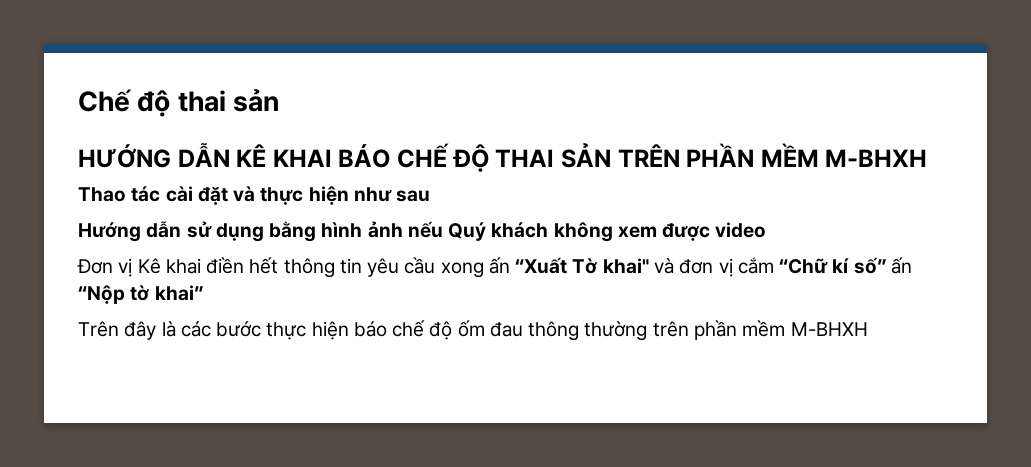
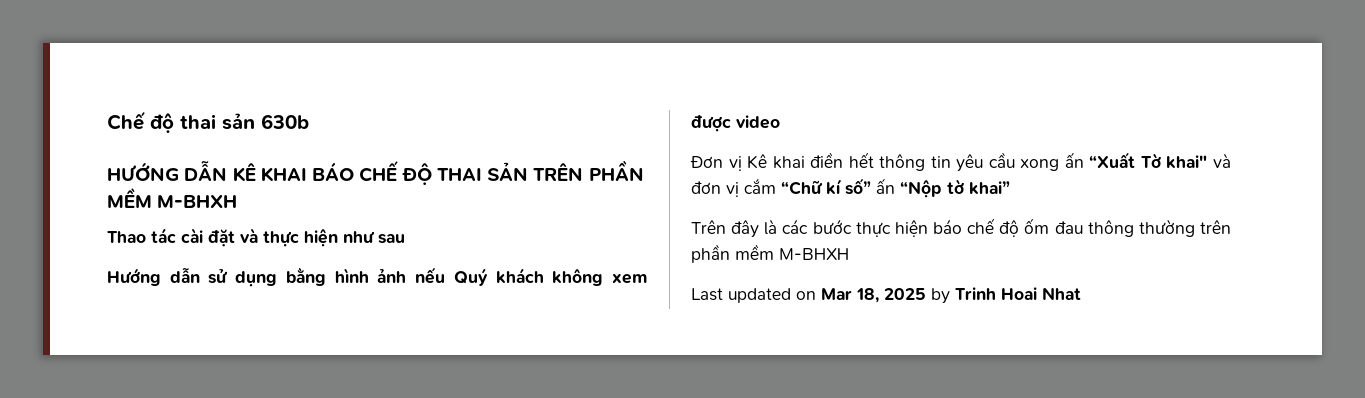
(280, 100) none -> [261,114,309,129] 630b
(868, 329) none -> [691,287,1081,304] // Last updated on Mar 18, 2025 by Trinh Hoai Nhat

